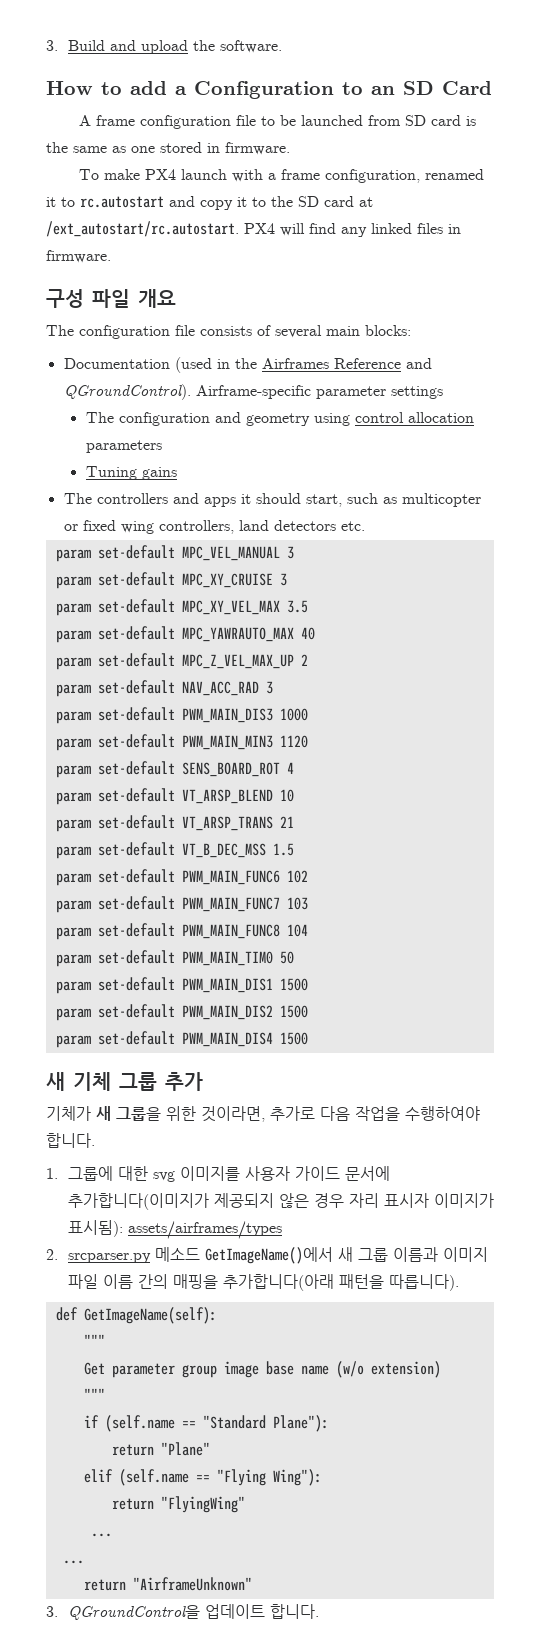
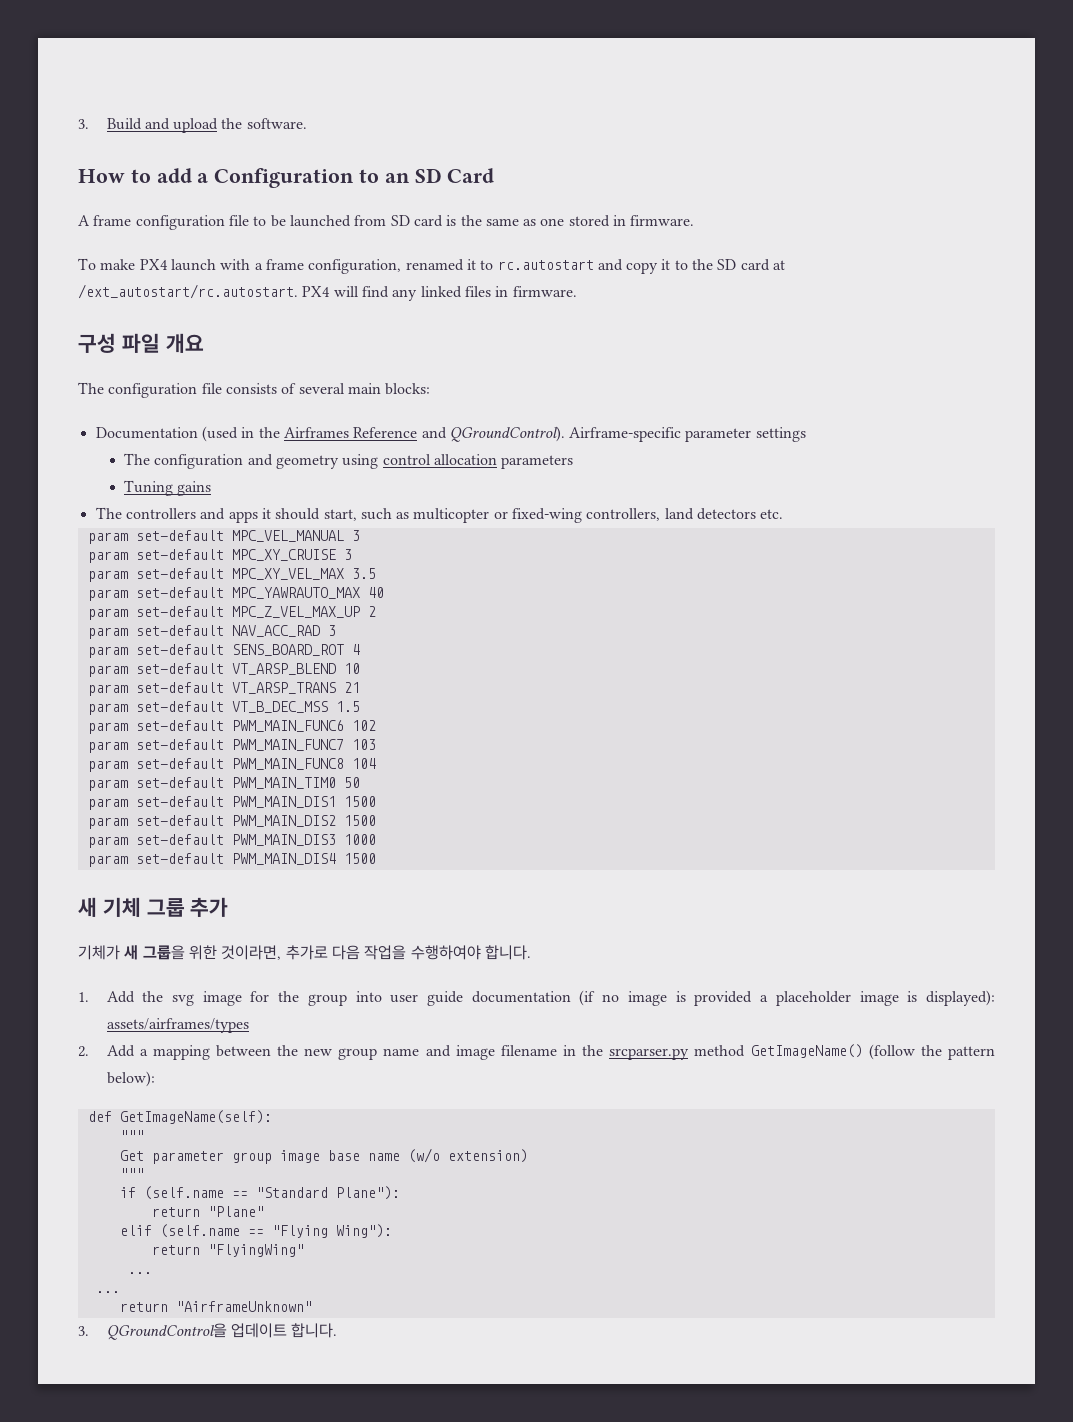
[82,520,154,534] fixed wing -> [512,508,583,523] fixed-wing
[55,707,308,724] [55,734,308,751] // param set-default PWM_MAIN_DIS3 1000 // param set-default PWM_MAIN_MIN3 1120 -> (336, 630) none
(308, 1011) none -> [87,834,376,848] // param set-default PWM_MAIN_DIS3 1000
[67,1166,390,1182] [67,1193,494,1210] [67,1220,282,1239] [46,1247,488,1264] [67,1274,459,1291] 그룹에 대한 svg 이미지를 사용자 가이드 문서에 추가합니다(이미지가 제공되지 않은 경우 자리 표시자 이미지가 표시됨): assets/airframes/types // 2. srcparser.py 메소드 GetImageName()에서 새 그룹 이름과 이미지 파일 이름 간의 매핑을 추가합니다(아래 패턴을 따릅니다). -> [106,990,996,1006] [106,1018,249,1033] [78,1044,995,1060] [106,1071,155,1087] Add the svg image for the group into user guide documentation (if no image is provided a placeholder image is displayed): assets/airframes/types // 2. Add a mapping between the new group name and image filename in the srcparser.py method GetImageName() (follow the pattern below):

